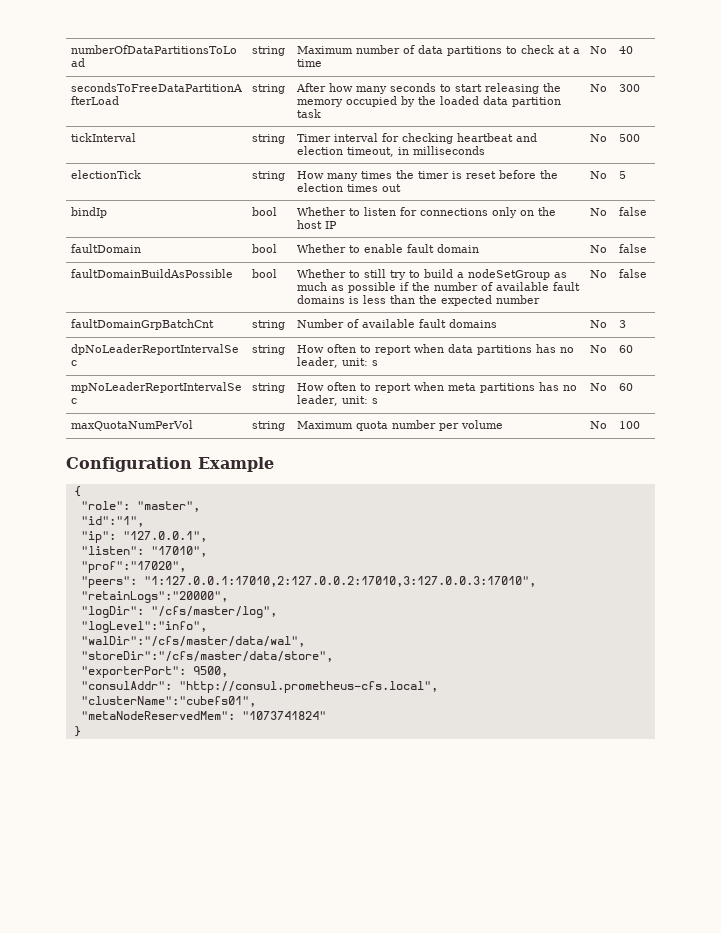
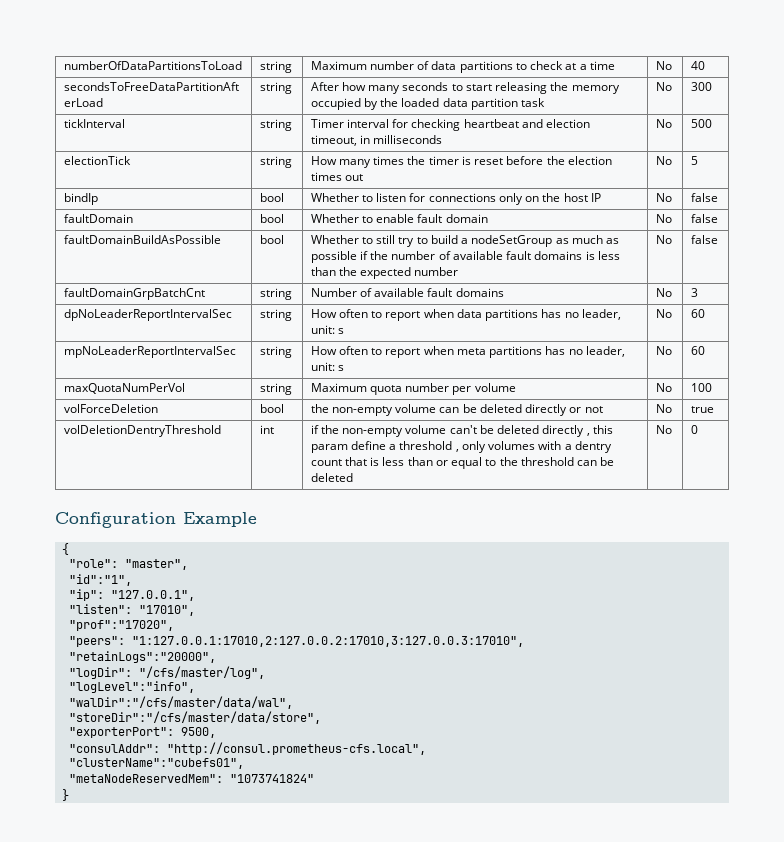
(641, 425) none -> [63,404,158,413] [259,404,284,413] [310,404,603,416] [655,404,672,413] [690,406,714,413] [63,425,221,437] [259,425,274,434] [310,425,613,437] [310,441,612,453] [310,457,615,469] [310,473,353,482] [655,425,672,434] [690,425,698,434] // volForceDeletion | bool | the non-empty volume can be deleted directly or not | No | true // volDeletionDentryThreshold | int | if the non-empty volume can't be deleted directly , this param define a threshold , only volumes with a dentry count that is less than or equal to the threshold can be deleted | No | 0

